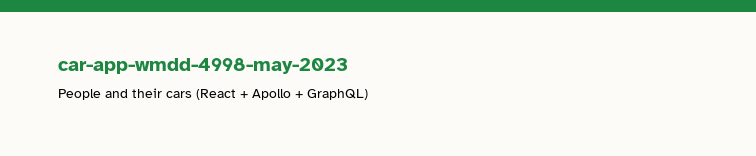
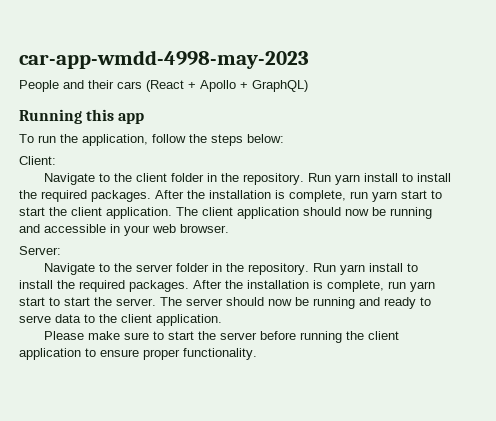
(368, 94) none -> [19,109,145,124] [19,134,284,146] [19,156,56,165] [44,173,452,185] [19,190,442,202] [19,207,432,219] [19,224,229,236] [19,246,61,255] [44,263,419,275] [19,280,435,292] [19,297,431,309] [19,314,222,326] [44,331,400,343] [19,348,257,360] // Running this app // To run the application, follow the steps below: // Client: // Navigate to the client folder in the repository. Run yarn install to install the required packages. After the installation is complete, run yarn start to start the client application. The client application should now be running and accessible in your web browser. // Server: // Navigate to the server folder in the repository. Run yarn install to install the required packages. After the installation is complete, run yarn start to start the server. The server should now be running and ready to serve data to the client application. // Please make sure to start the server before running the client application to ensure proper functionality.

